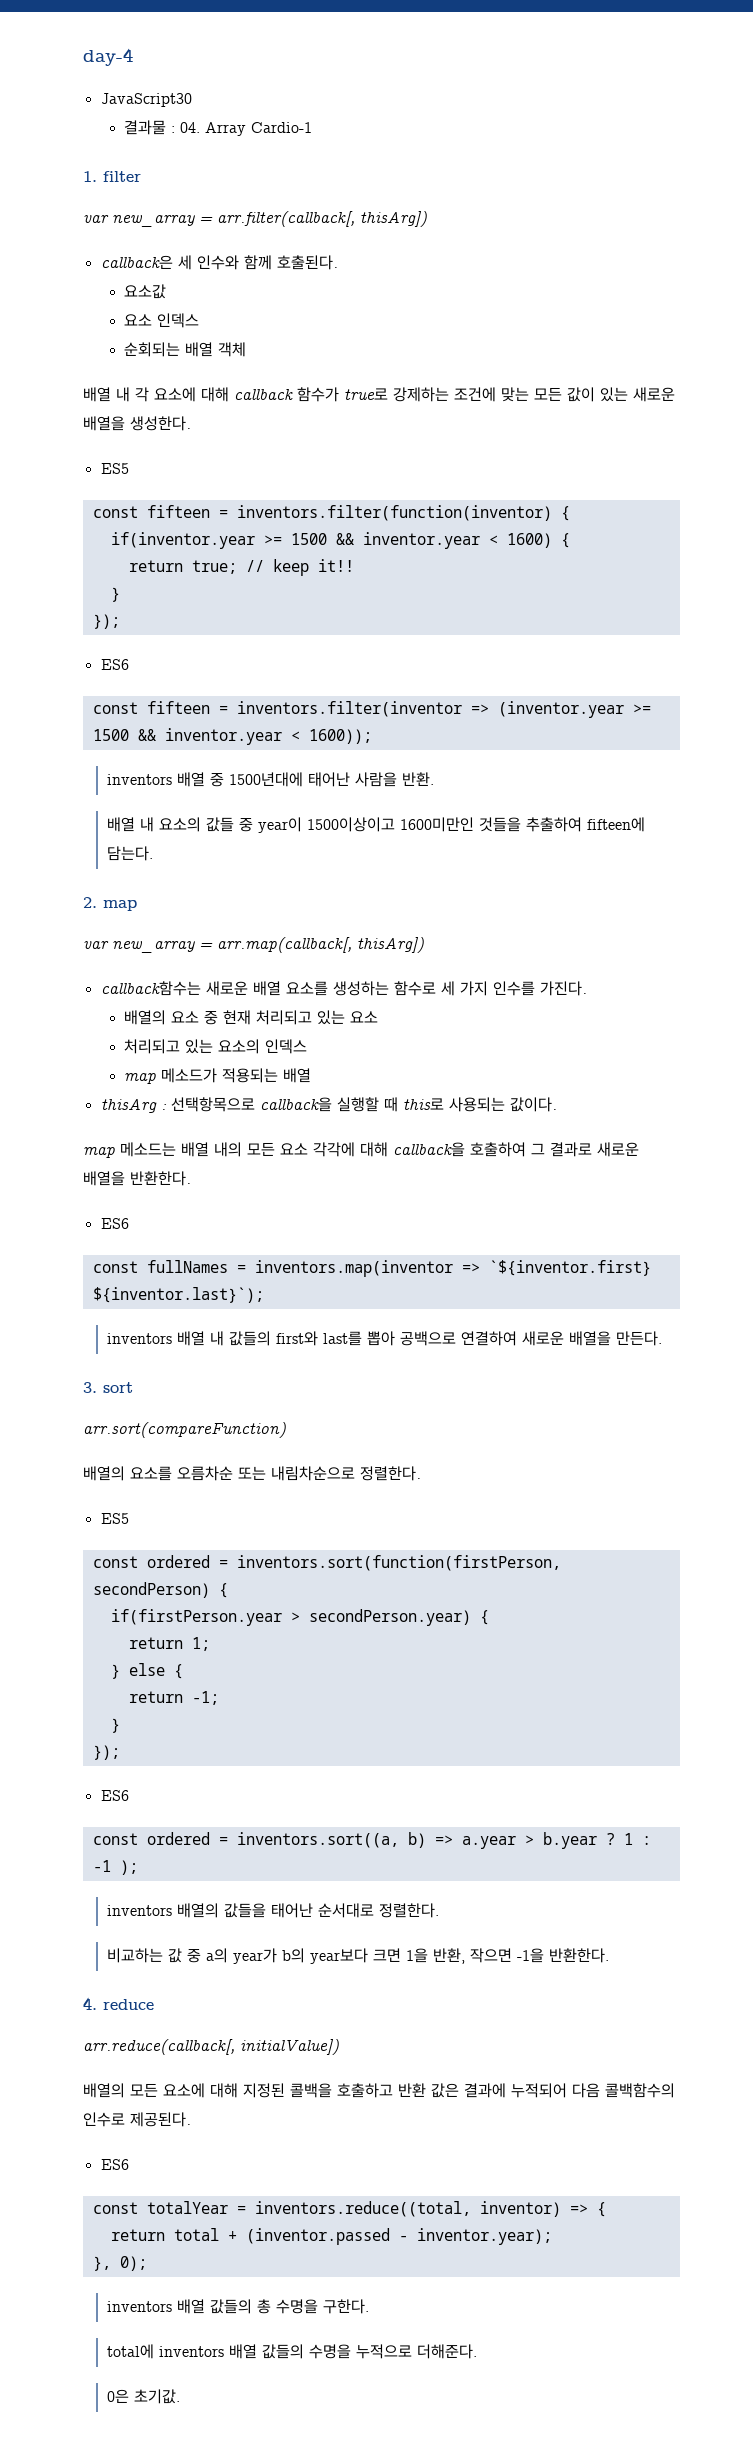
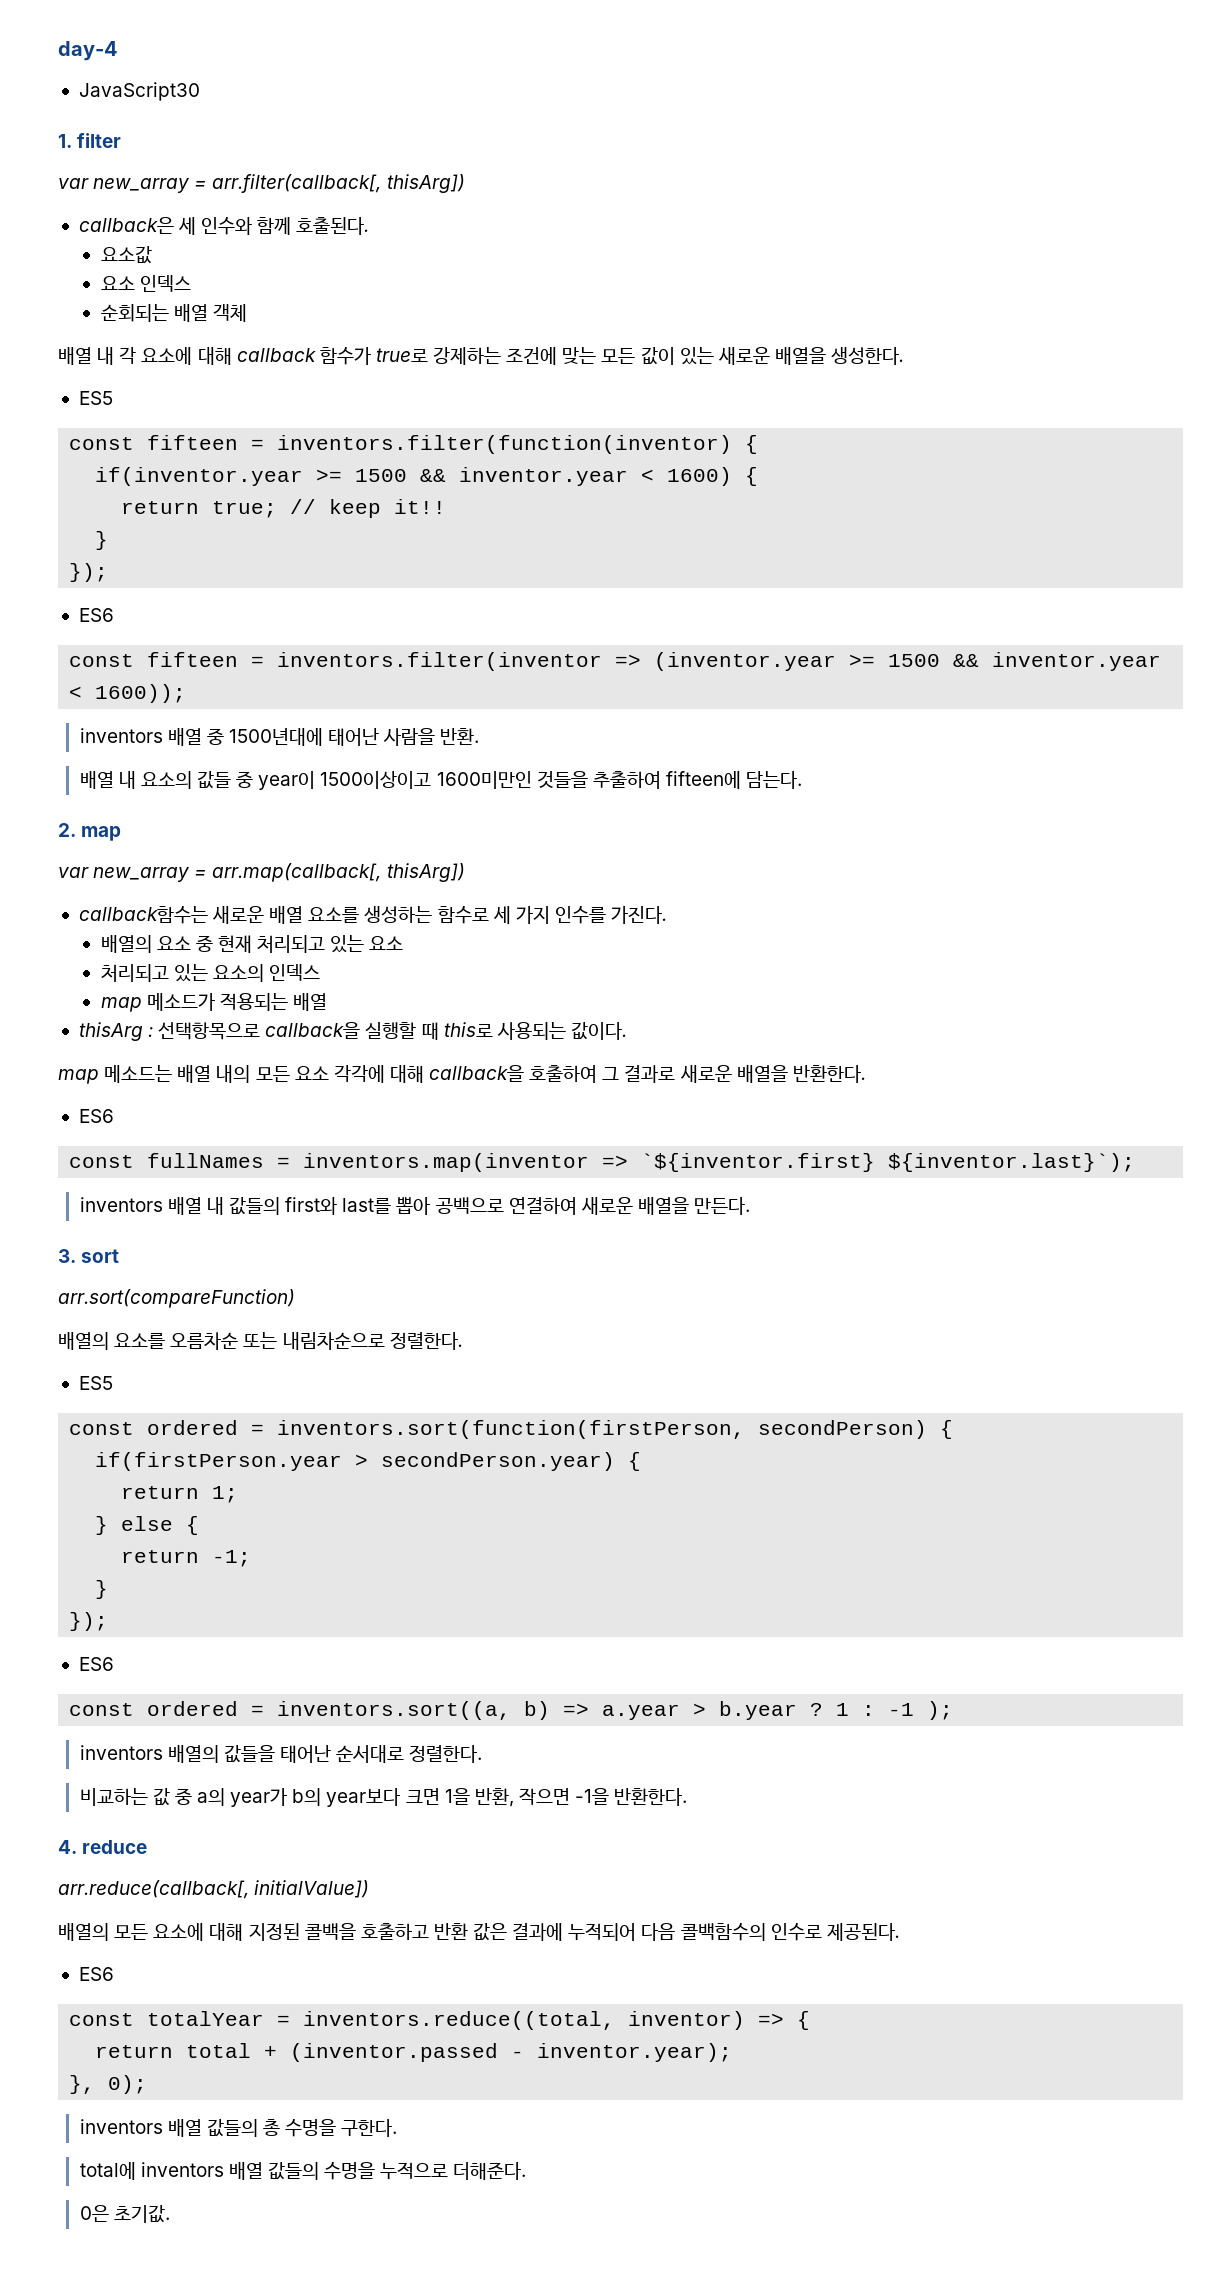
[124,120,313,136] // 결과물 : 04. Array Cardio-1 -> (200, 91) none

